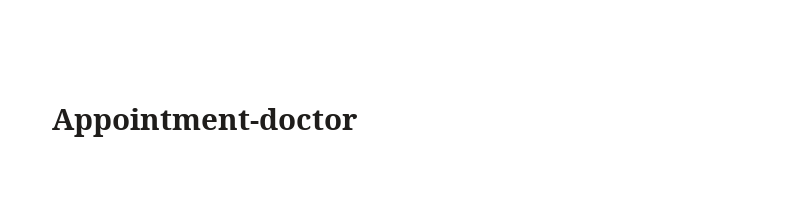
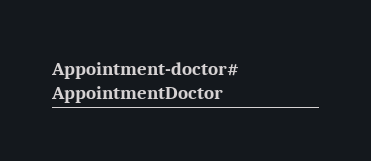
[52,108,357,137] Appointment-doctor -> [51,62,239,79] [51,86,223,103] Appointment-doctor# AppointmentDoctor

